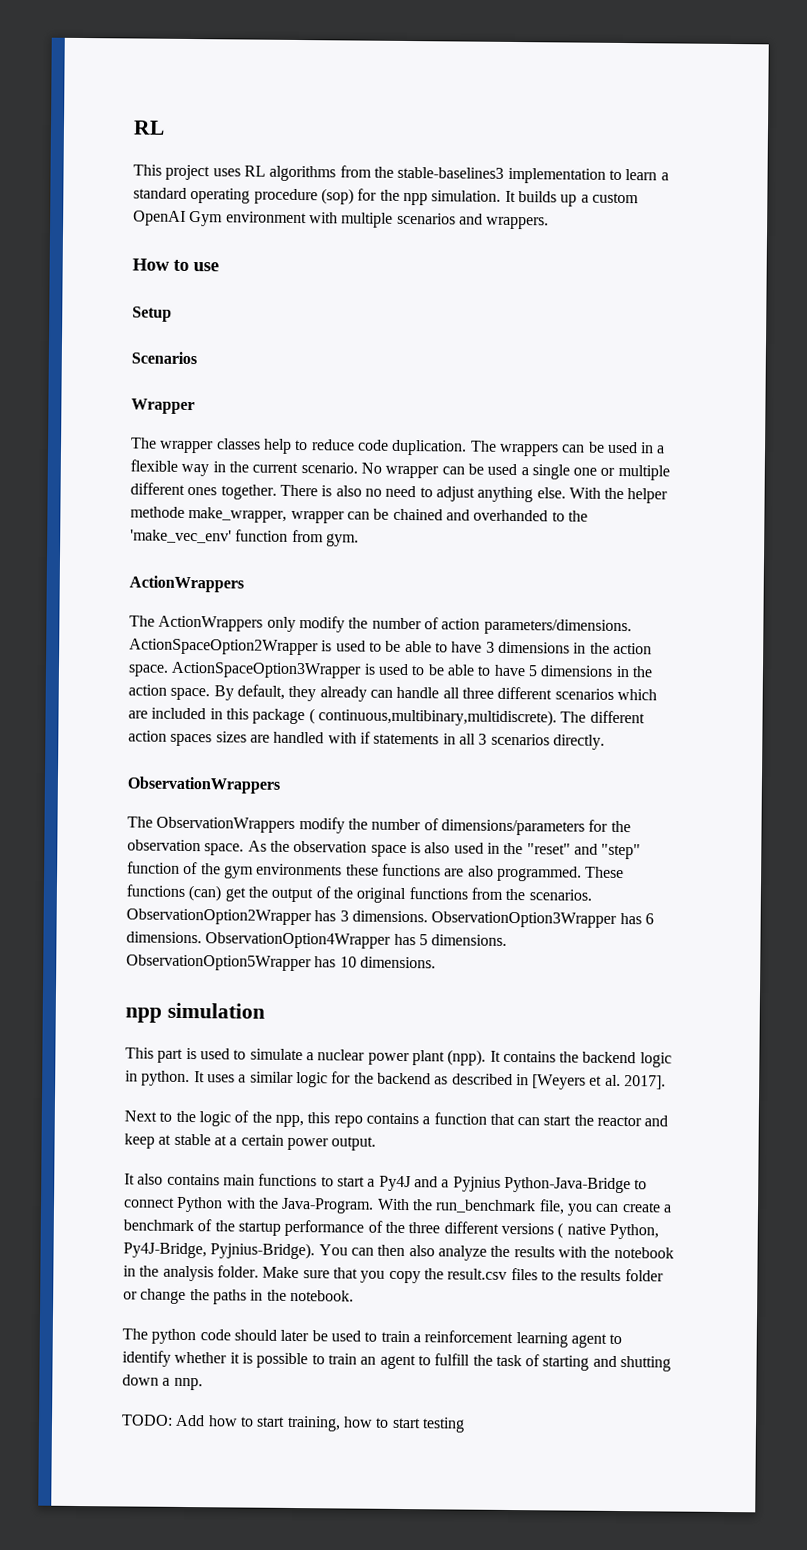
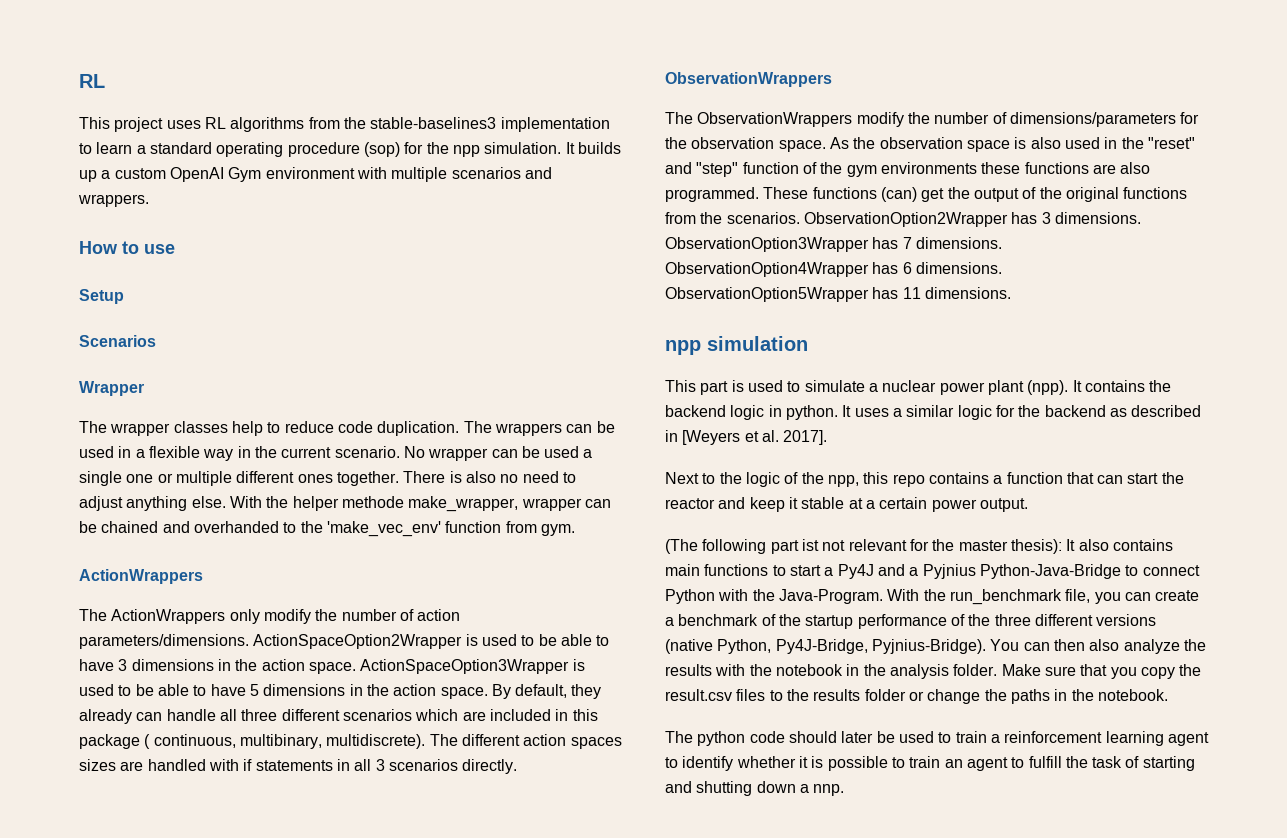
[317,708,557,727] continuous,multibinary,multidiscrete). -> [153,734,426,749] continuous, multibinary, multidiscrete).
[644,913,654,925] 6 -> [902,237,912,249] 7
[418,934,428,946] 5 -> [902,262,912,274] 6
[339,956,357,968] 10 -> [902,287,921,299] 11
[158,1134,172,1145] at -> [788,497,798,509] it
(377, 1143) none -> [665,539,1062,554] (The following part ist not relevant for the master thesis):
[557,1222,606,1239] ( native -> [665,639,713,654] (native
[121,1414,465,1433] // TODO: Add how to start training, how to start testing -> (845, 790) none

